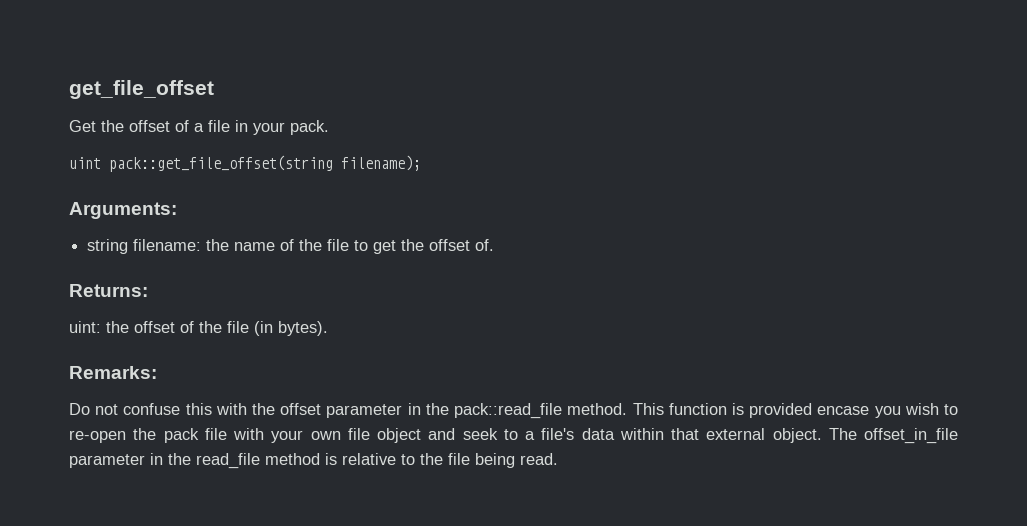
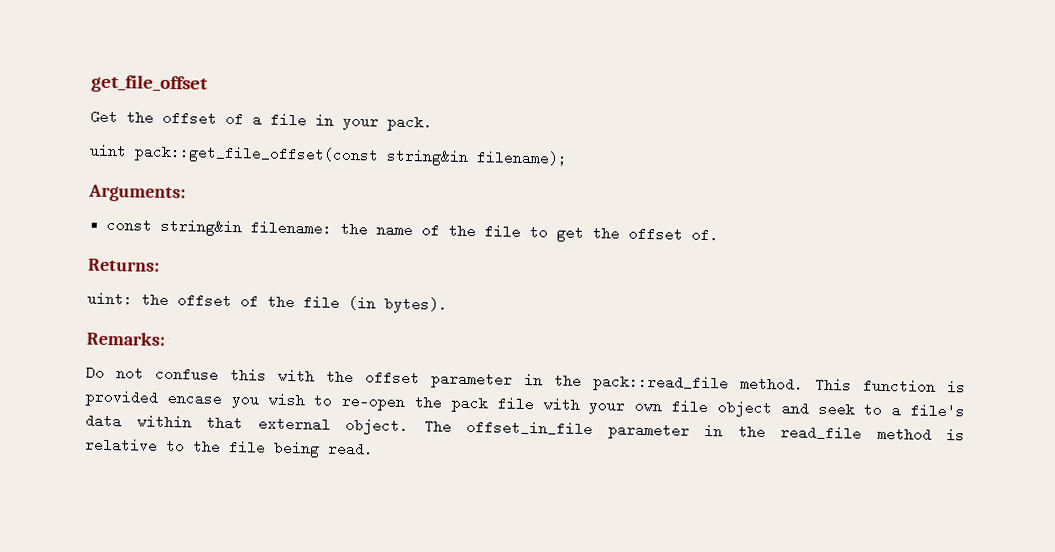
[109,155,333,172] pack::get_file_offset(string -> [134,144,469,166] pack::get_file_offset(const string&in
[87,239,129,254] string -> [106,217,243,237] const string&in

